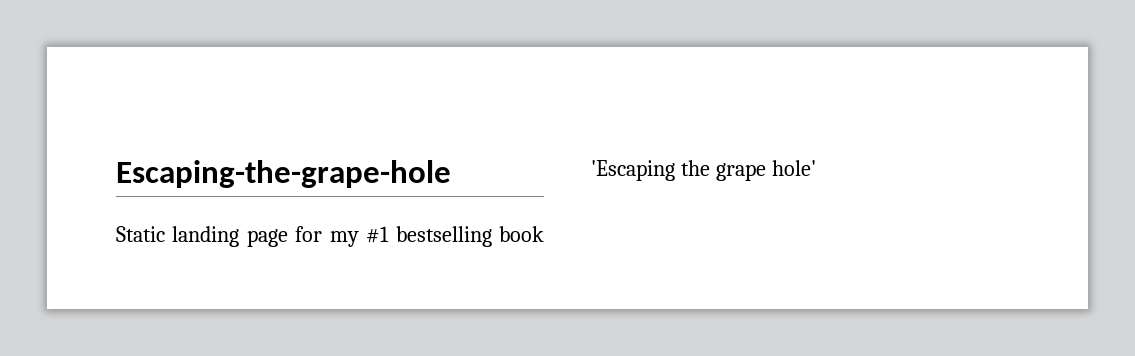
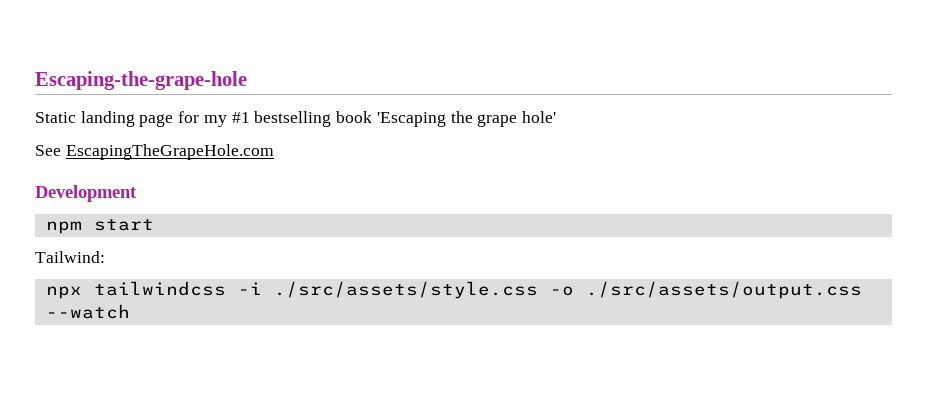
(816, 168) none -> [35,144,274,160] [35,185,137,202] [45,219,154,234] [35,251,105,263] [45,281,862,299] [45,304,130,319] // See EscapingTheGrapeHole.com // Development // npm start // Tailwind: // npx tailwindcss -i ./src/assets/style.css -o ./src/assets/output.css --watch

